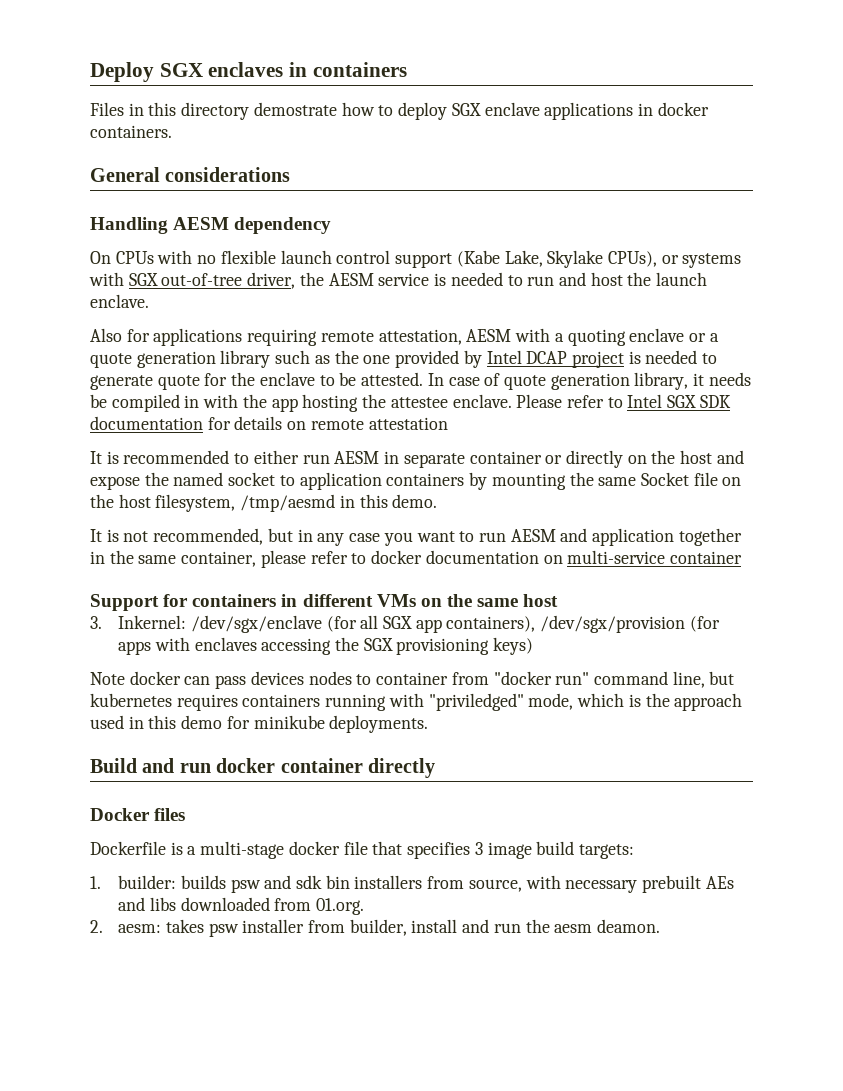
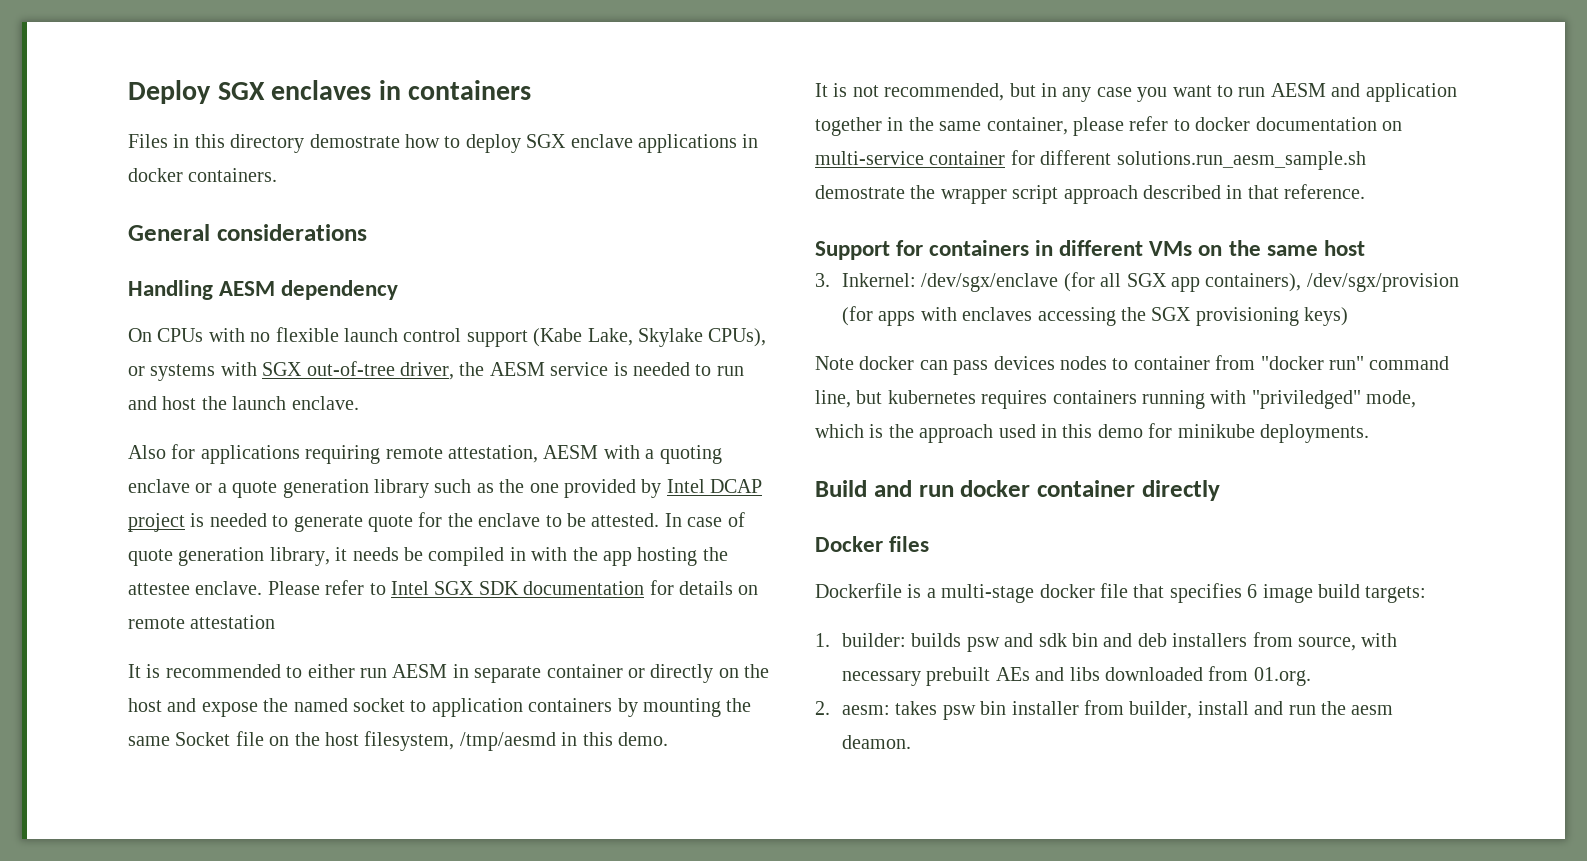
(742, 557) none -> [1010,150,1366,170] [815,184,1366,204] for different solutions.run_aesm_sample.sh demostrate the wrapper script approach described in that reference.
[474,842,483,855] 3 -> [1247,584,1258,598] 6
(350, 882) none -> [1103,633,1167,647] and deb
(239, 930) none -> [980,701,1007,715] bin

